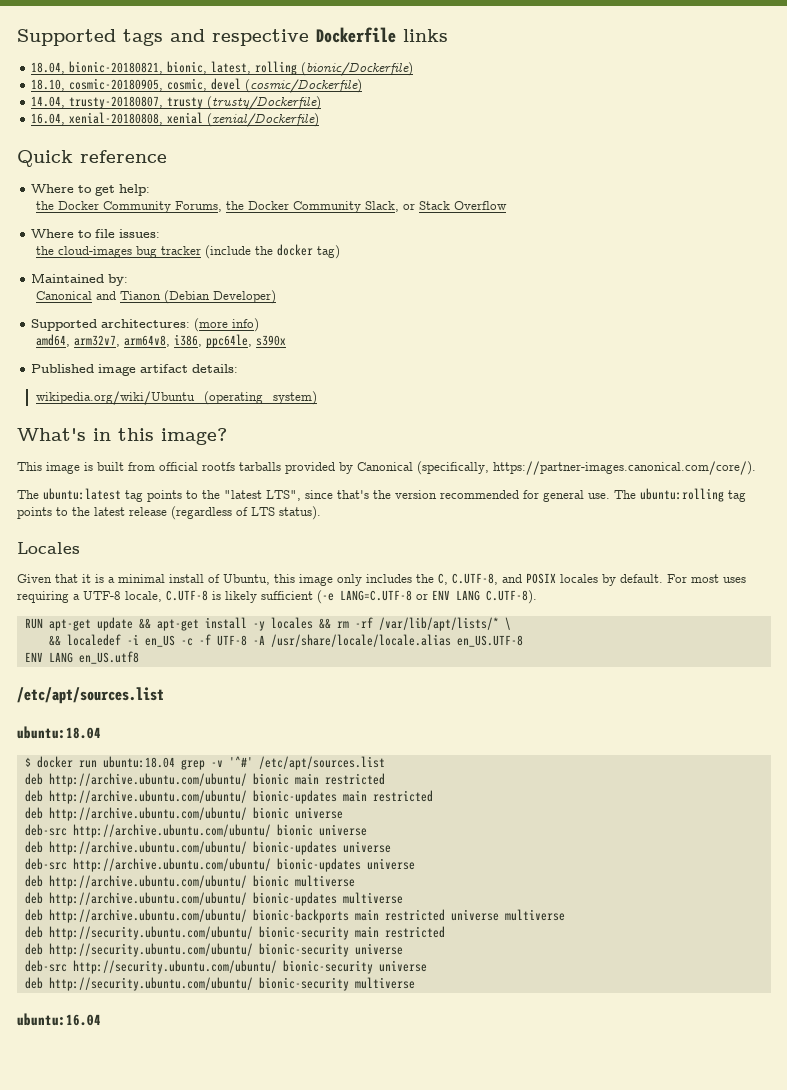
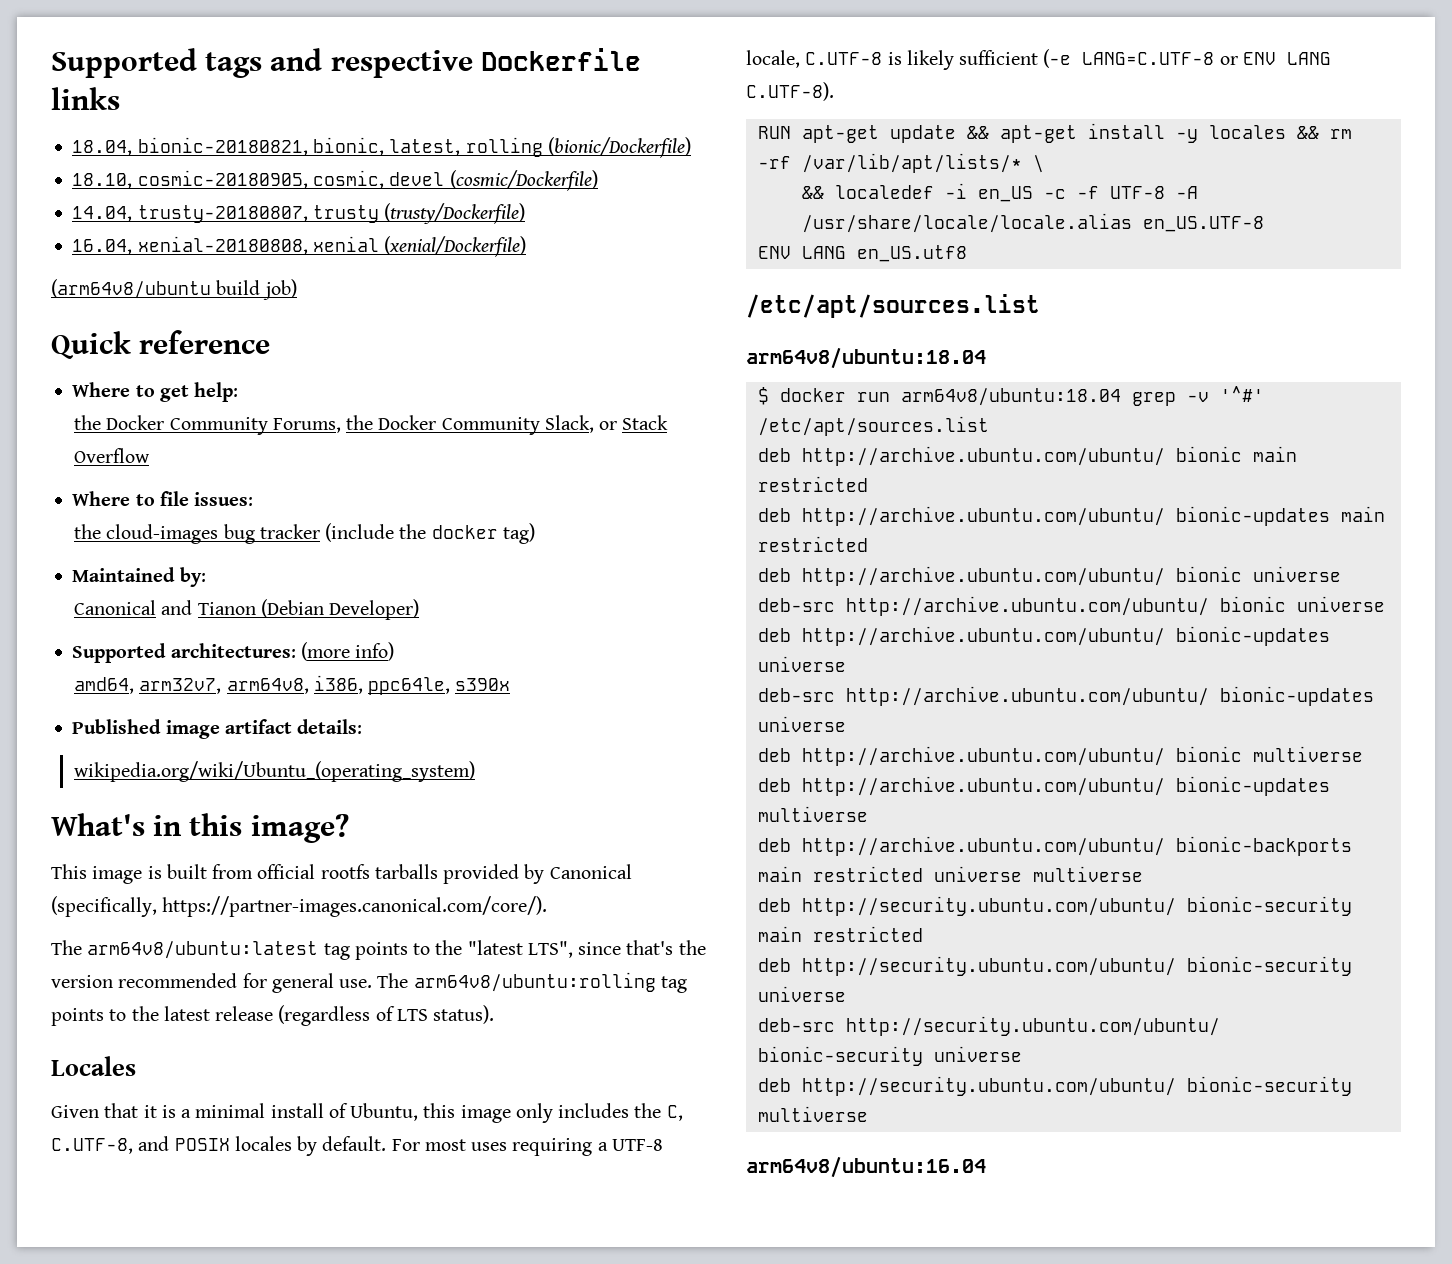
(320, 120) none -> [51,279,297,300] // (arm64v8/ubuntu build job)
[43,488,121,500] ubuntu:latest -> [87,941,319,959] arm64v8/ubuntu:latest
[640,488,724,502] ubuntu:rolling -> [413,972,656,992] arm64v8/ubuntu:rolling
[17,726,101,739] ubuntu:18.04 -> [746,347,986,369] arm64v8/ubuntu:18.04
[102,756,175,768] ubuntu:18.04 -> [900,388,1121,406] arm64v8/ubuntu:18.04
[17,1013,101,1026] ubuntu:16.04 -> [746,1156,986,1178] arm64v8/ubuntu:16.04

